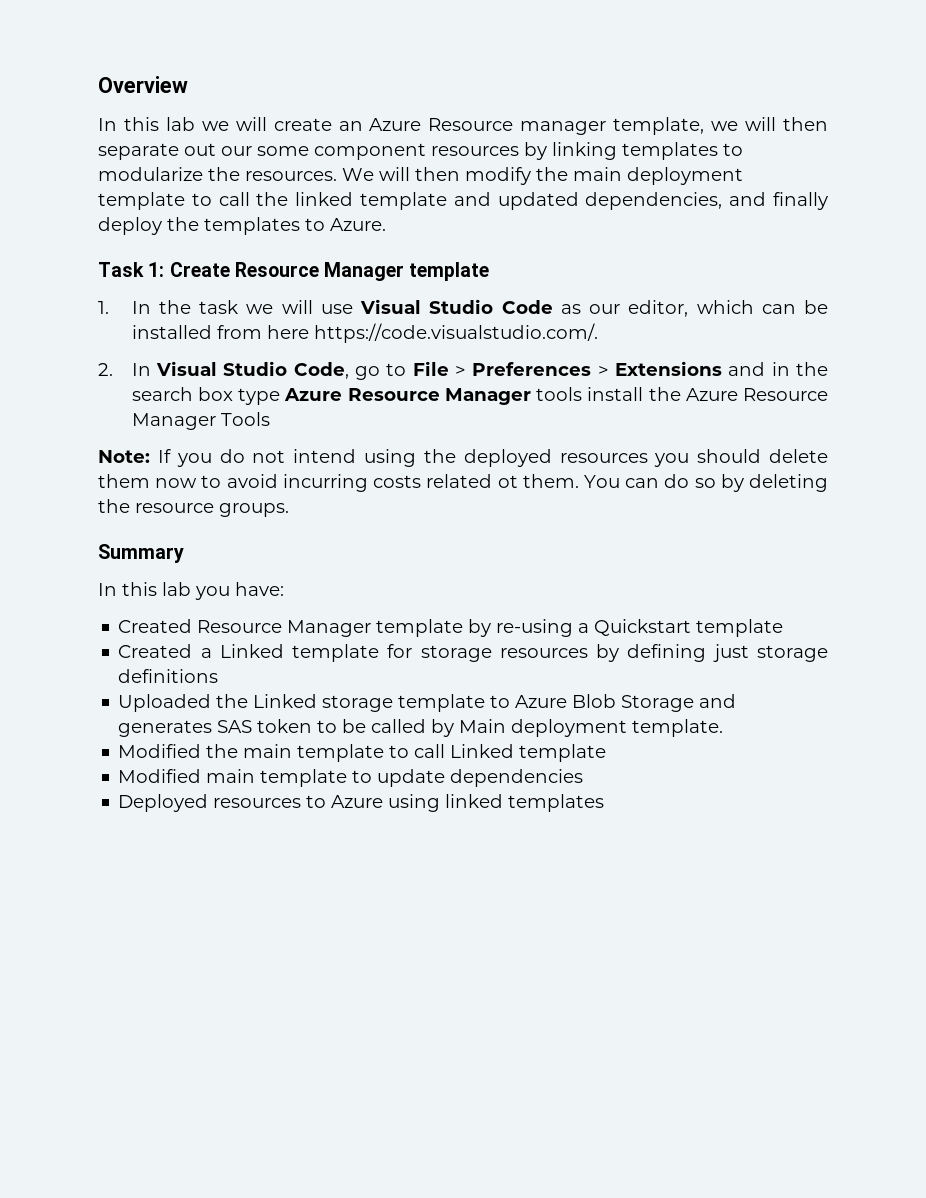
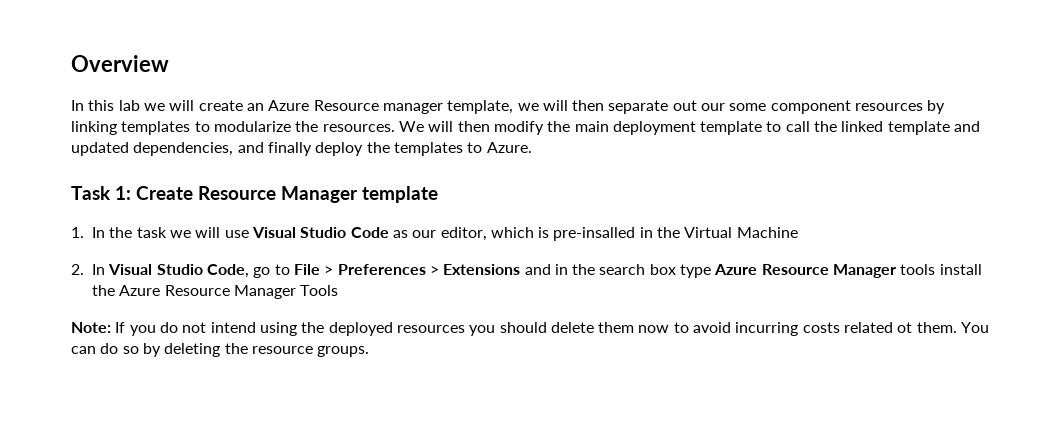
[761,300,828,314] [131,323,598,343] can be installed from here https://code.visualstudio.com/. -> [538,227,798,241] is pre-insalled in the Virtual Machine
[98,544,184,563] [98,582,284,600] [118,619,784,637] [118,644,828,662] [118,669,219,683] [118,694,737,712] [118,719,724,737] [118,744,607,762] [118,769,584,787] [118,794,605,812] // Summary // In this lab you have: // Created Resource Manager template by re-using a Quickstart template // Created a Linked template for storage resources by defining just storage definitions // Uploaded the Linked storage template to Azure Blob Storage and generates SAS token to be called by Main deployment template. // Modified the main template to call Linked template // Modified main template to update dependencies // Deployed resources to Azure using linked templates -> (370, 351) none

